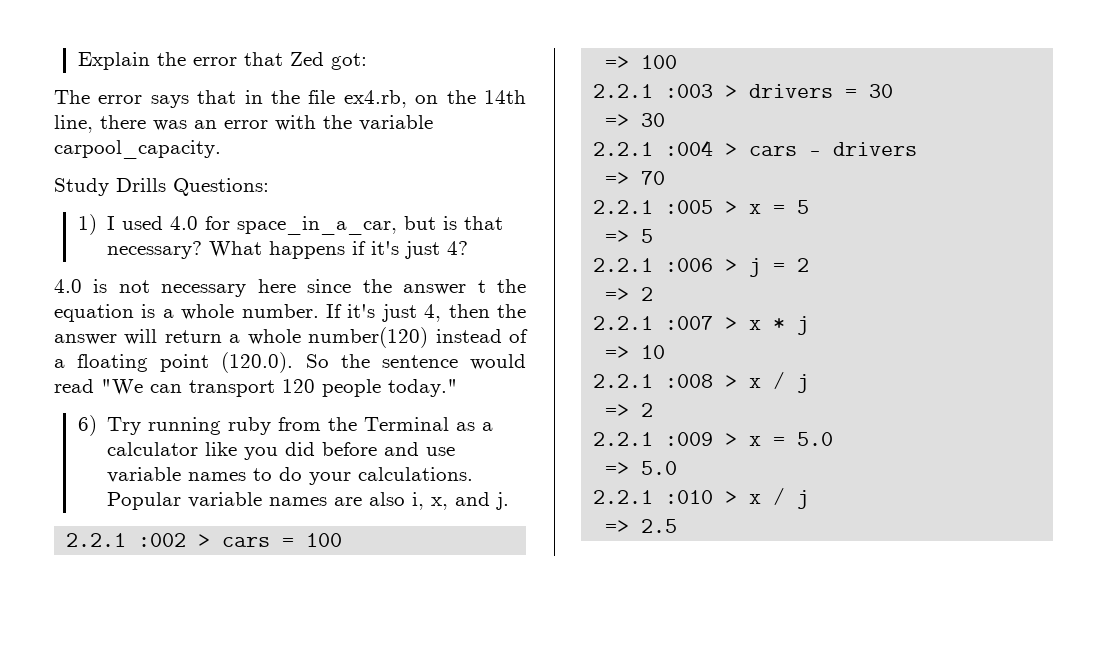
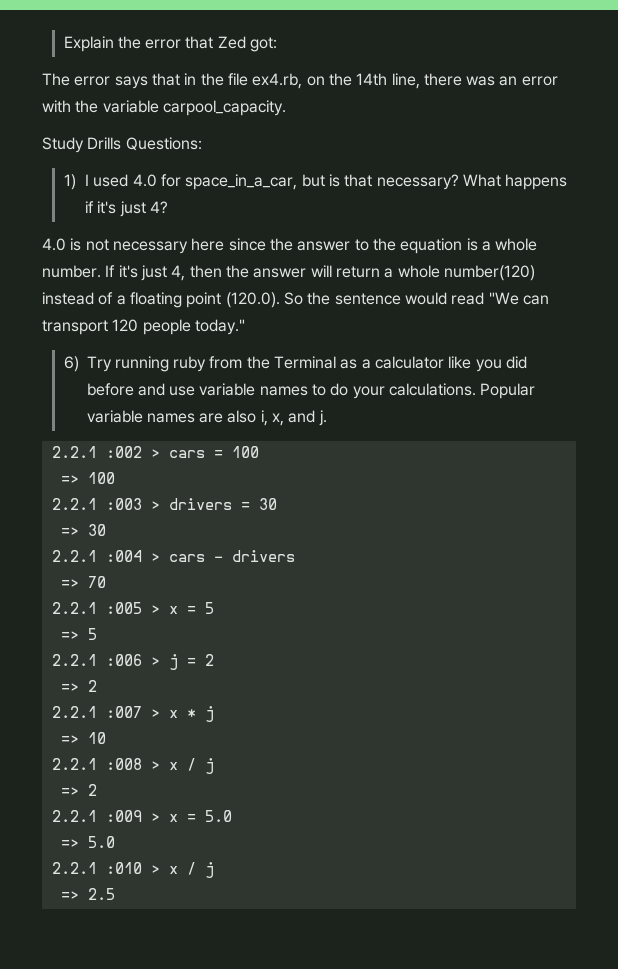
[477,280,486,293] t -> [354,239,369,251] to

